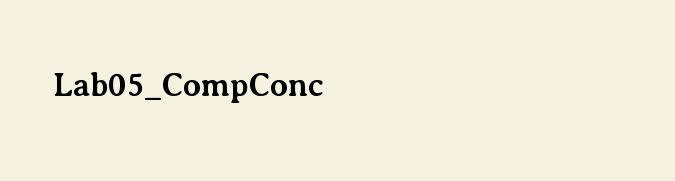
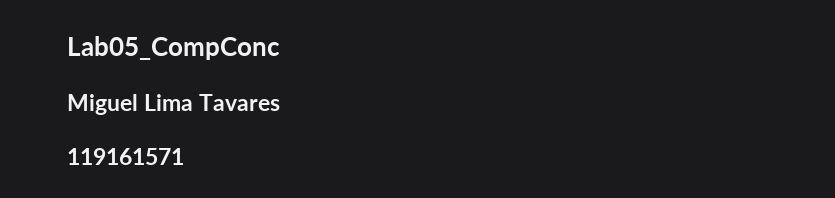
(324, 87) none -> [67,94,281,115] [67,148,184,165] // Miguel Lima Tavares // 119161571

